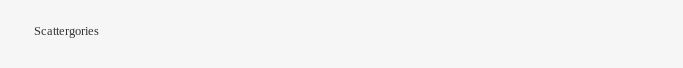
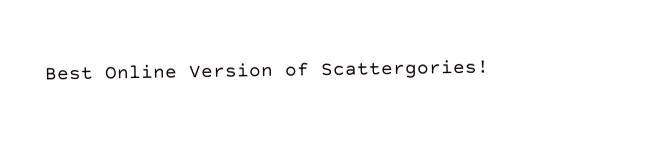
[34,27,99,38] Scattergories -> [44,59,490,81] Best Online Version of Scattergories!

